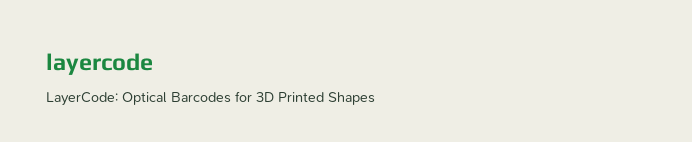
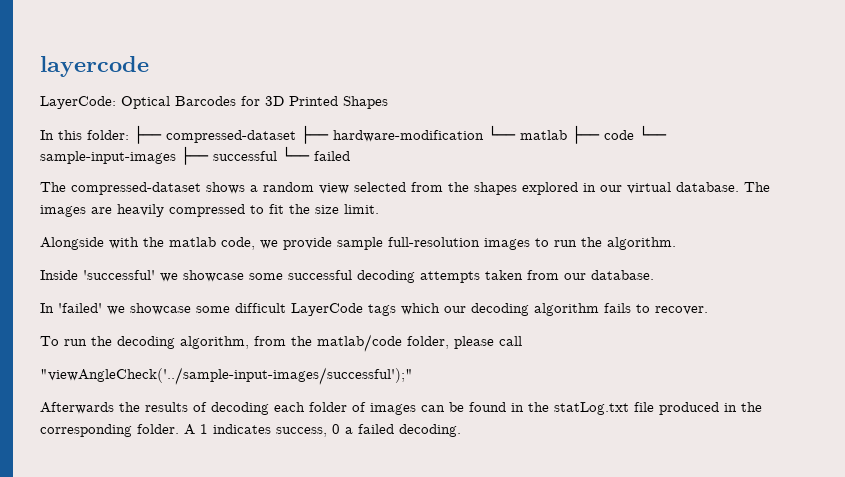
(375, 98) none -> [40,125,667,144] [40,146,350,165] [40,182,770,195] [40,204,379,217] [40,237,676,250] [40,270,654,283] [40,303,708,316] [40,334,522,352] [40,367,413,385] [40,402,762,415] [40,424,461,437] // In this folder: ├── compressed-dataset ├── hardware-modification └── matlab ├── code └── sample-input-images ├── successful └── failed // The compressed-dataset shows a random view selected from the shapes explored in our virtual database. The images are heavily compressed to fit the size limit. // Alongside with the matlab code, we provide sample full-resolution images to run the algorithm. // Inside 'successful' we showcase some successful decoding attempts taken from our database. // In 'failed' we showcase some difficult LayerCode tags which our decoding algorithm fails to recover. // To run the decoding algorithm, from the matlab/code folder, please call // "viewAngleCheck('../sample-input-images/successful');" // Afterwards the results of decoding each folder of images can be found in the statLog.txt file produced in the corresponding folder. A 1 indicates success, 0 a failed decoding.

